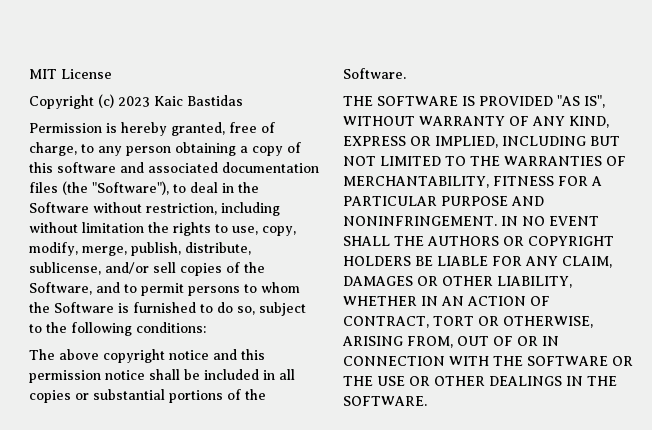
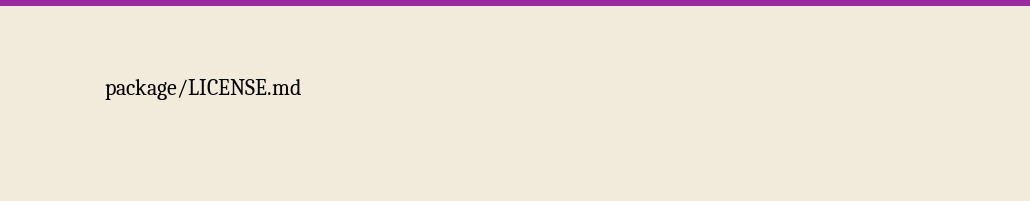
[29,69,112,79] [29,94,243,109] [29,122,275,136] [29,142,301,156] [29,162,319,173] [29,181,259,195] [29,202,280,216] [29,222,296,236] [29,242,251,256] [29,262,265,276] [29,282,300,296] [29,302,306,316] [29,322,206,336] [29,349,265,363] [29,369,295,383] [29,389,266,403] [343,68,406,79] [343,95,605,108] [343,116,609,128] [343,136,620,148] [343,156,626,166] [343,176,602,188] [343,196,544,206] [343,216,599,226] [343,236,614,246] [343,256,612,268] [343,276,572,288] [343,296,550,306] [343,316,593,328] [342,336,559,348] [343,356,633,366] [343,376,617,386] [343,396,427,406] MIT License // Copyright (c) 2023 Kaic Bastidas // Permission is hereby granted, free of charge, to any person obtaining a copy of this software and associated documentation files (the "Software"), to deal in the Software without restriction, including without limitation the rights to use, copy, modify, merge, publish, distribute, sublicense, and/or sell copies of the Software, and to permit persons to whom the Software is furnished to do so, subject to the following conditions: // The above copyright notice and this permission notice shall be included in all copies or substantial portions of the Software. // THE SOFTWARE IS PROVIDED "AS IS", WITHOUT WARRANTY OF ANY KIND, EXPRESS OR IMPLIED, INCLUDING BUT NOT LIMITED TO THE WARRANTIES OF MERCHANTABILITY, FITNESS FOR A PARTICULAR PURPOSE AND NONINFRINGEMENT. IN NO EVENT SHALL THE AUTHORS OR COPYRIGHT HOLDERS BE LIABLE FOR ANY CLAIM, DAMAGES OR OTHER LIABILITY, WHETHER IN AN ACTION OF CONTRACT, TORT OR OTHERWISE, ARISING FROM, OUT OF OR IN CONNECTION WITH THE SOFTWARE OR THE USE OR OTHER DEALINGS IN THE SOFTWARE. -> [105,79,301,100] package/LICENSE.md

